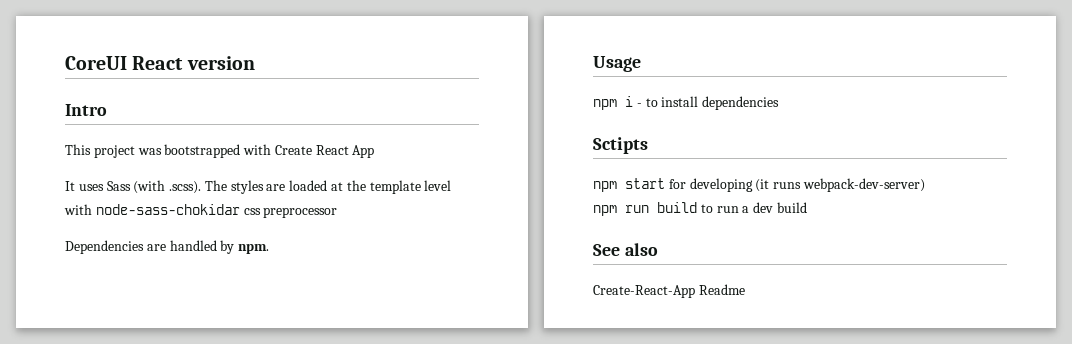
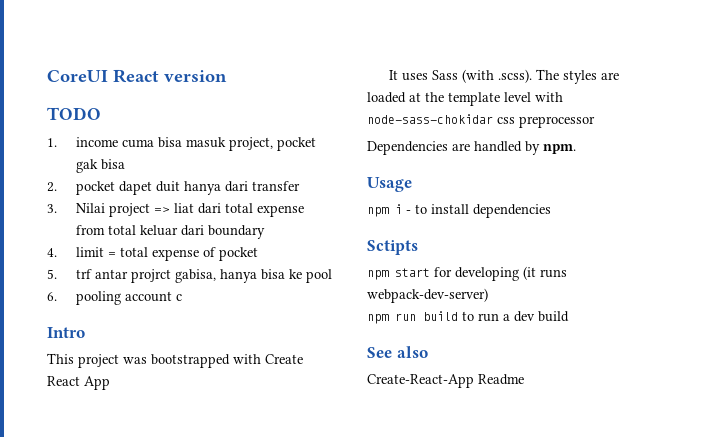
(255, 63) none -> [47,107,101,120] [47,137,316,151] [75,159,125,173] [47,181,300,195] [47,203,304,217] [75,225,265,239] [47,247,258,261] [47,269,332,283] [47,291,182,305] // TODO // 1. income cuma bisa masuk project, pocket gak bisa // 2. pocket dapet duit hanya dari transfer // 3. Nilai project => liat dari total expense from total keluar dari boundary // 4. limit = total expense of pocket // 5. trf antar projrct gabisa, hanya bisa ke pool // 6. pooling account c

